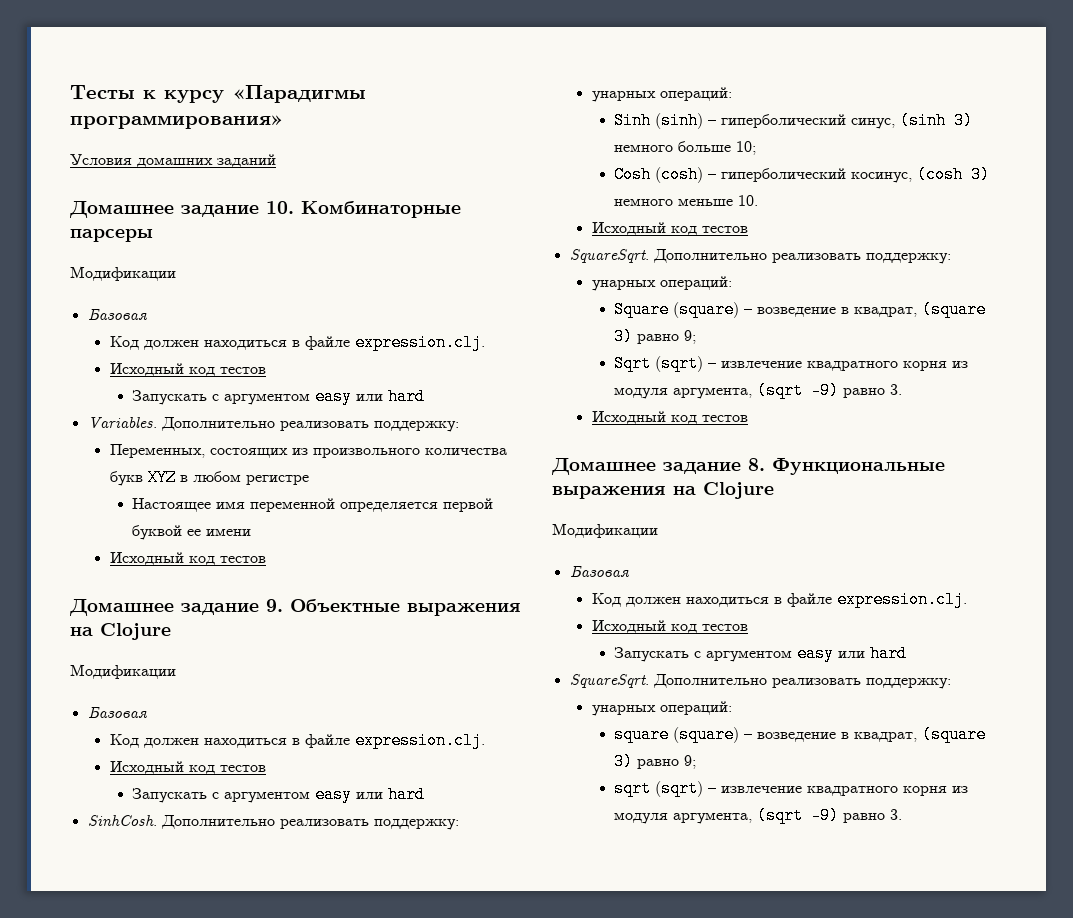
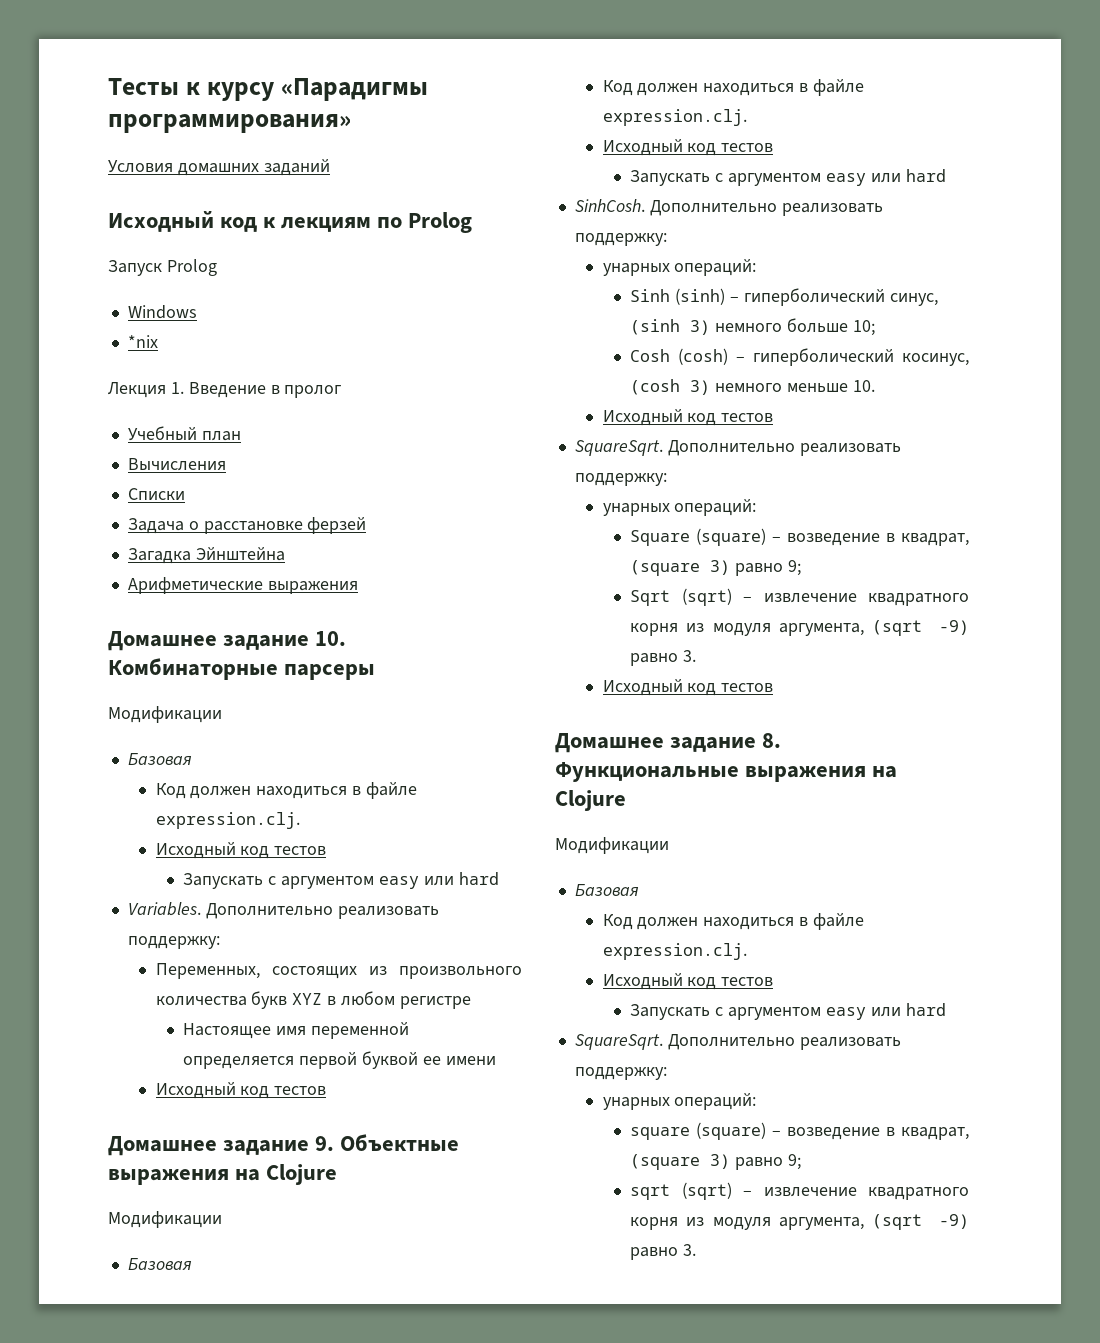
(276, 161) none -> [108,211,473,233] [108,259,217,276] [127,305,197,319] [127,335,158,348] [108,382,342,398] [127,426,241,441] [127,458,226,471] [127,488,185,500] [127,517,367,534] [127,547,285,564] [127,577,358,594] // Исходный код к лекциям по Prolog // Запуск Prolog // Windows // *nix // Лекция 1. Введение в пролог // Учебный план // Вычисления // Списки // Задача о расстановке ферзей // Загадка Эйнштейна // Арифметические выражения

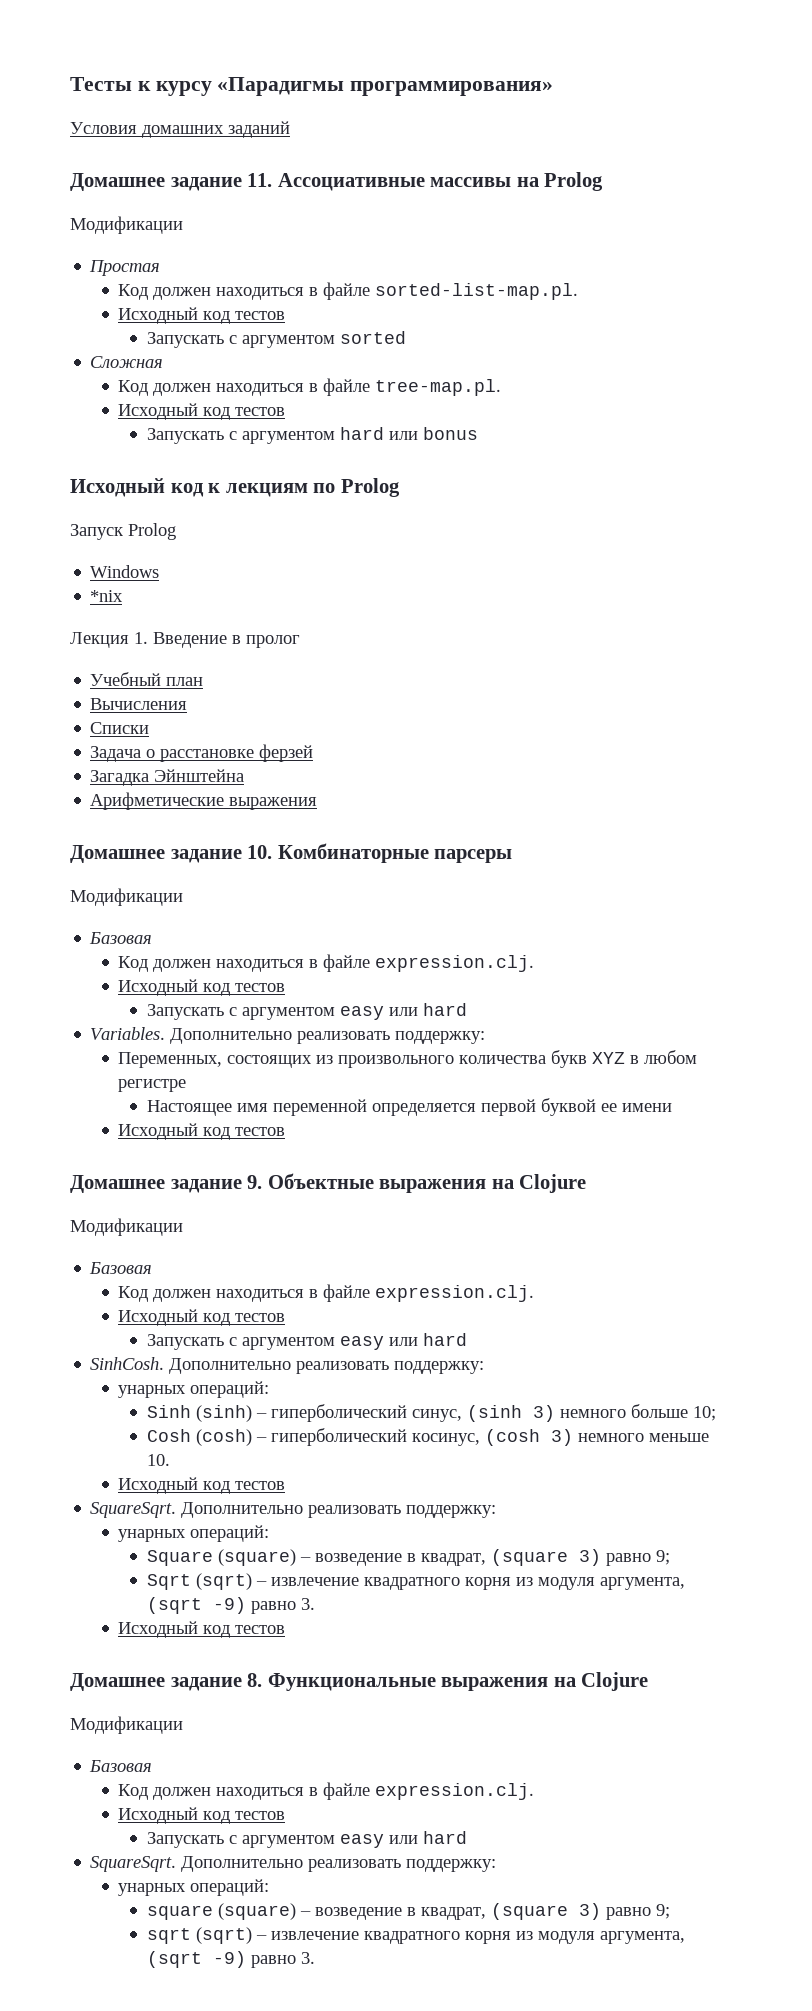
(330, 167) none -> [70,172,604,191] [70,216,183,234] [89,260,161,276] [118,282,579,300] [118,307,286,324] [146,331,406,348] [90,356,164,368] [118,378,502,396] [118,403,286,420] [146,427,478,444] // Домашнее задание 11. Ассоциативные массивы на Prolog // Модификации // Простая // Код должен находиться в файле sorted-list-map.pl. // Исходный код тестов // Запускать c аргументом sorted // Сложная // Код должен находиться в файле tree-map.pl. // Исходный код тестов // Запускать c аргументом hard или bonus

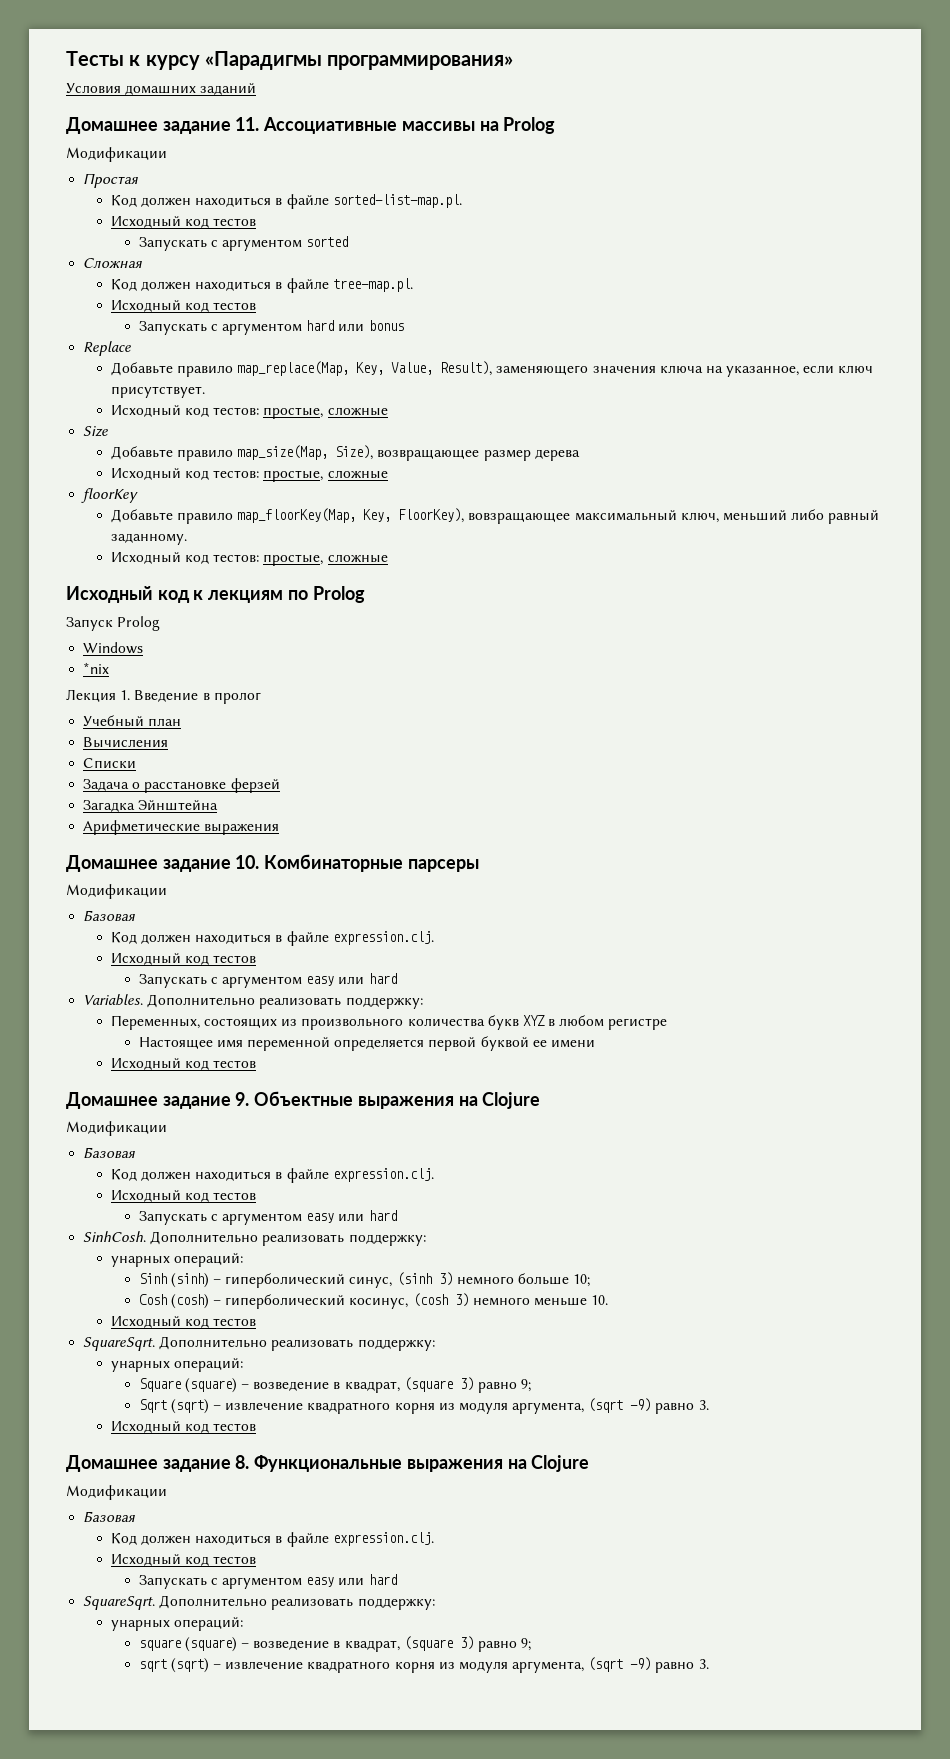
(478, 433) none -> [83,341,132,356] [110,361,874,377] [110,386,205,398] [110,405,388,419] [83,426,109,437] [110,445,580,461] [110,468,388,482] [81,488,139,503] [110,508,880,524] [110,533,187,545] [110,552,388,566] // Replace // Добавьте правило map_replace(Map, Key, Value, Result), заменяющего значения ключа на указанное, если ключ присутствует. // Исходный код тестов: простые, сложные // Size // Добавьте правило map_size(Map, Size), возвращающее размер дерева // Исходный код тестов: простые, сложные // floorKey // Добавьте правило map_floorKey(Map, Key, FloorKey), вовзращающее максимальный ключ, меньший либо равный заданному. // Исходный код тестов: простые, сложные

